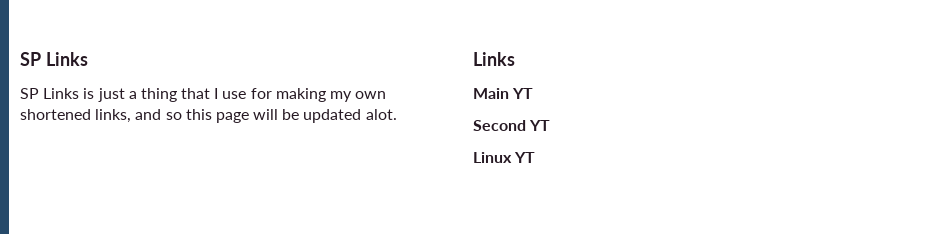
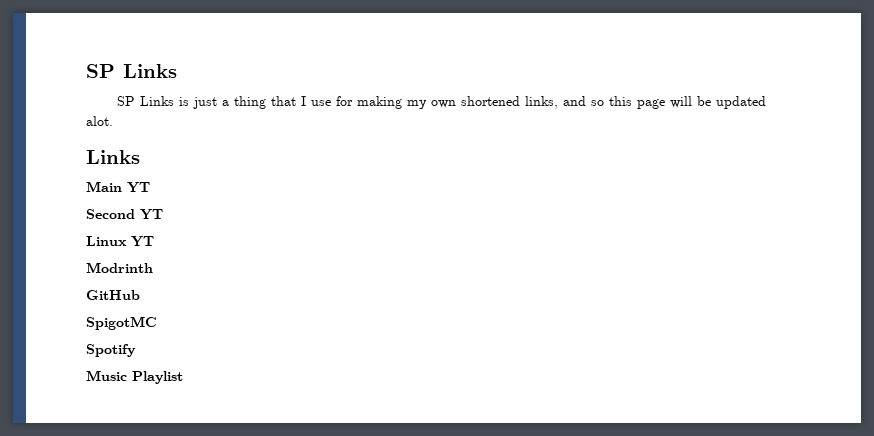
(536, 157) none -> [86,262,153,273] [86,290,140,300] [86,316,157,330] [86,344,136,357] [86,370,183,384] // Modrinth // GitHub // SpigotMC // Spotify // Music Playlist

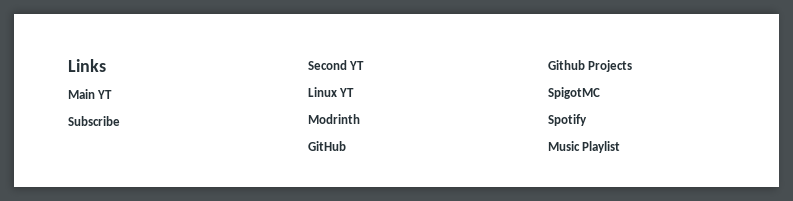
[86,64,177,78] [117,96,767,109] [86,116,113,126] SP Links // SP Links is just a thing that I use for making my own shortened links, and so this page will be updated alot. // -> (68, 65) none
(150, 187) none -> [68,116,120,126] // Subscribe
(140, 295) none -> [548,60,633,72] // Github Projects

